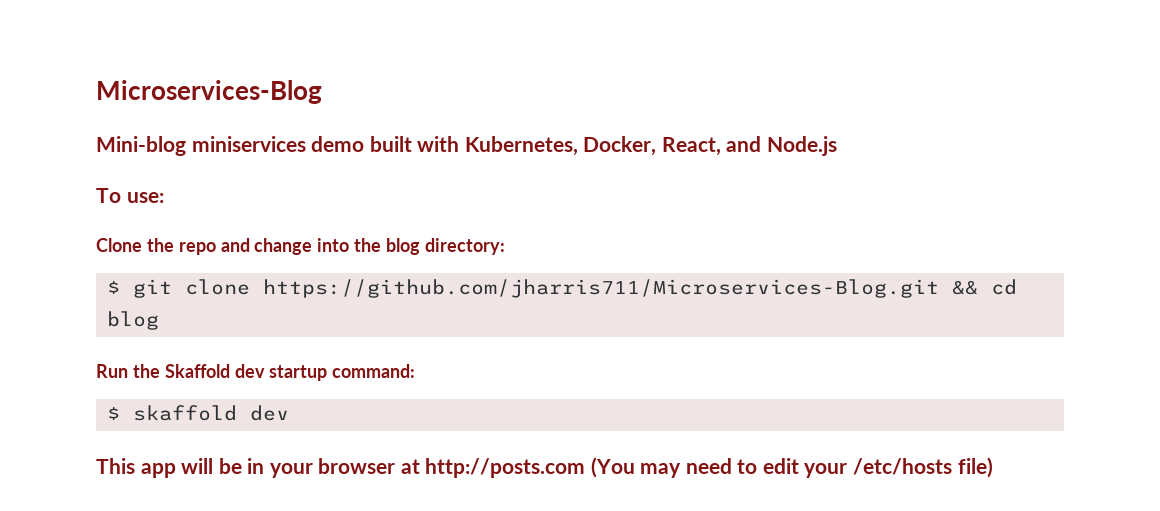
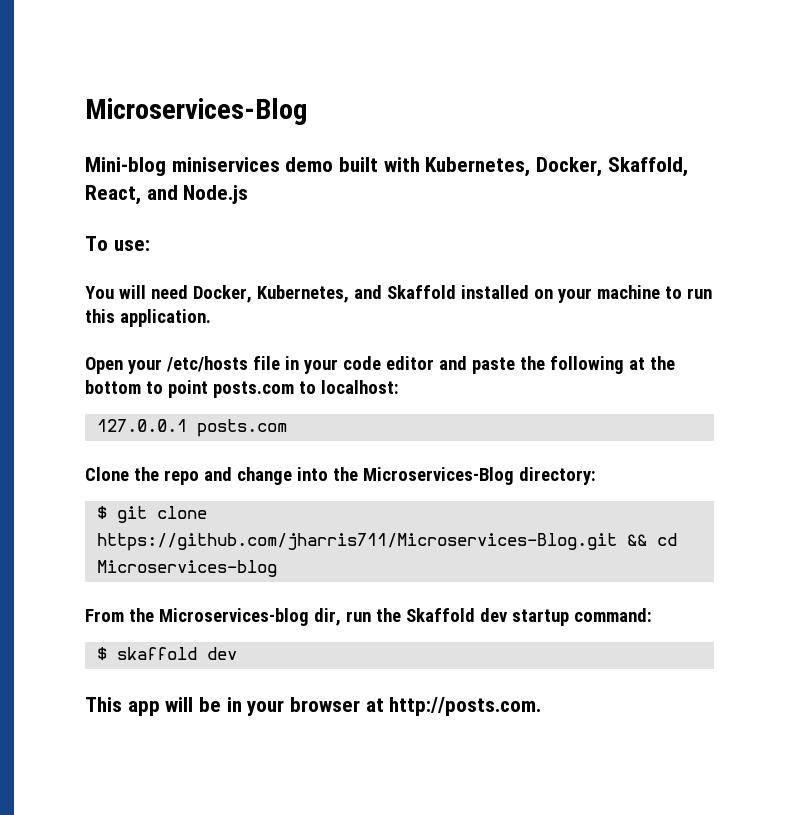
(657, 146) none -> [607,157,688,177] Skaffold,
(164, 197) none -> [85,285,712,303] [85,309,211,327] [85,356,675,374] [85,380,399,398] [97,419,287,437] // You will need Docker, Kubernetes, and Skaffold installed on your machine to run this application. // Open your /etc/hosts file in your code editor and paste the following at the bottom to point posts.com to localhost: // 127.0.0.1 posts.com
[386,238,421,255] blog -> [362,467,514,485] Microservices-Blog
[107,311,160,330] [96,364,128,378] blog // Run -> [97,560,277,577] [85,608,371,626] Microservices-blog // From the Microservices-blog dir, run
[425,457,993,478] http://posts.com (You may need to edit your /etc/hosts file) -> [389,697,542,716] http://posts.com.

